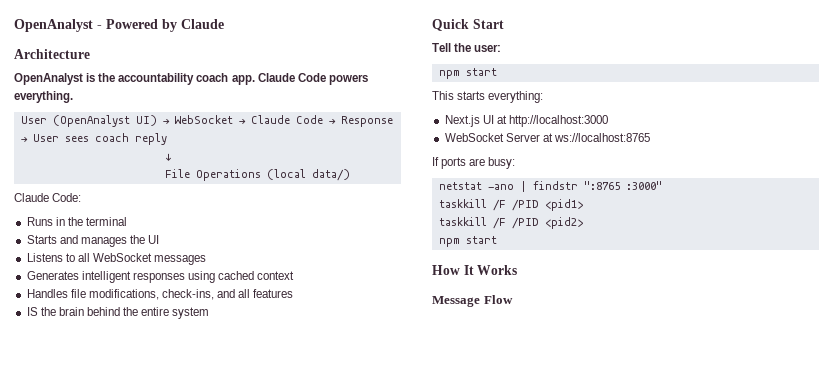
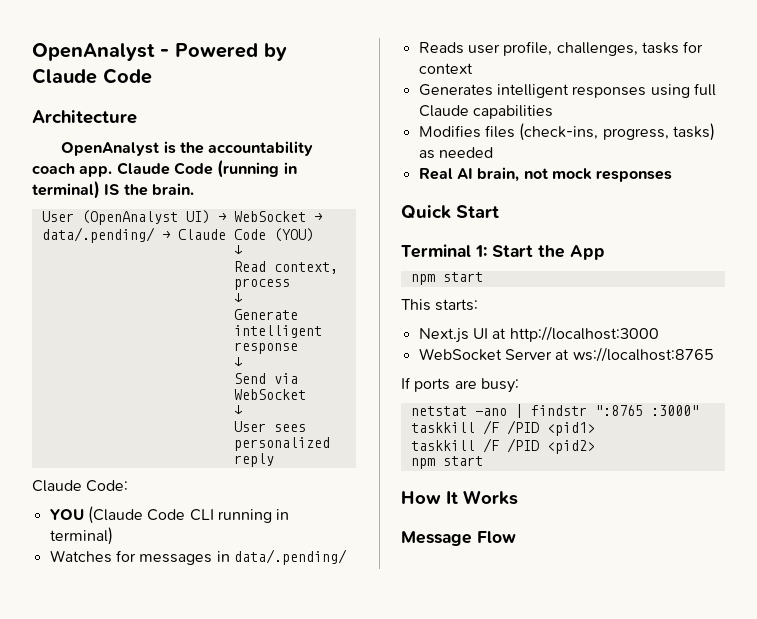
(224, 24) none -> [103,68,152,84] Code
[328,74,368,85] [14,91,73,103] powers everything. -> [217,160,297,178] [32,181,194,199] (running in terminal) IS the brain.
[250,115,393,127] [20,133,167,145] [164,153,172,161] [164,169,350,181] [14,193,82,202] [26,217,127,226] [26,235,160,247] [26,253,207,265] [26,271,295,283] [26,289,294,300] [26,307,210,319] [432,19,504,31] [432,43,502,52] Claude Code → Response → User sees coach reply // ↓ // File Operations (local data/) // Claude Code: // Runs in the terminal // Starts and manages the UI // Listens to all WebSocket messages // Generates intelligent responses using cached context // Handles file modifications, check-ins, and all features // IS the brain behind the entire system // Quick Start // Tell the user: -> [41,227,314,243] [233,245,243,255] [233,261,338,274] [233,278,290,290] [233,293,243,303] [233,309,298,320] [233,325,322,338] [233,342,298,354] [233,357,243,367] [233,373,298,384] [233,389,306,400] [233,405,243,415] [233,421,306,432] [233,437,330,451] [233,453,274,467] [32,480,129,492] [49,506,290,524] [49,527,113,545] [49,549,347,565] [418,41,704,56] [418,63,473,74] [418,83,716,98] [418,105,553,119] [418,123,715,141] [418,147,493,159] [418,167,673,182] [401,205,499,219] [401,244,605,260] data/.pending/ → Claude Code (YOU) // ↓ // Read context, process // ↓ // Generate intelligent response // ↓ // Send via WebSocket // ↓ // User sees personalized reply // Claude Code: // YOU (Claude Code CLI running in terminal) // Watches for messages in data/.pending/ // Reads user profile, challenges, tasks for context // Generates intelligent responses using full Claude capabilities // Modifies files (check-ins, progress, tasks) as needed // Real AI brain, not mock responses // Quick Start // Terminal 1: Start the App
[457,91,544,103] starts everything: -> [435,299,479,311] starts:

